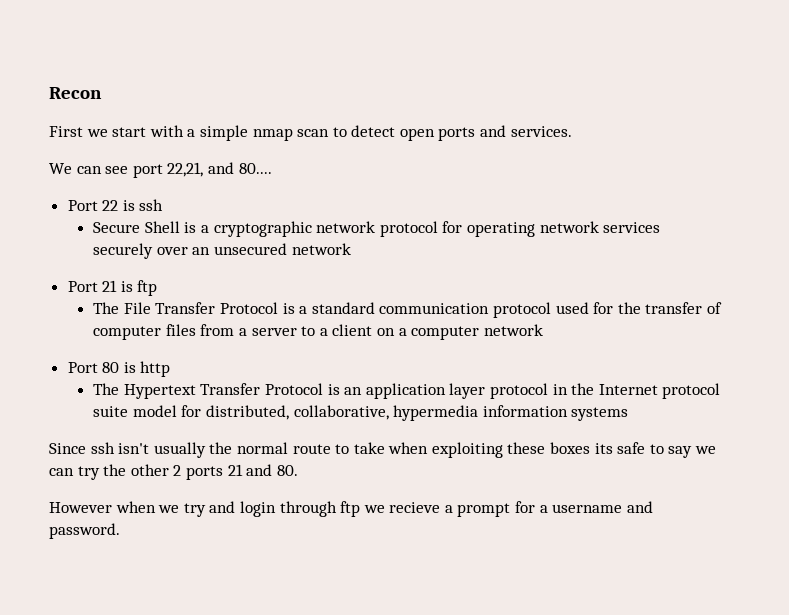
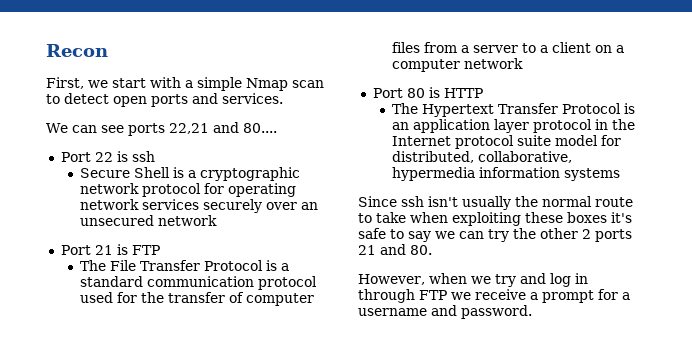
[49,126,83,137] First -> [46,77,84,89] First,
[252,128,293,141] nmap -> [246,78,288,91] Nmap
[132,162,204,178] port 22,21, -> [127,123,209,136] ports 22,21
[137,280,158,296] ftp -> [131,245,160,255] FTP
[140,361,171,377] http -> [443,88,483,98] HTTP
[594,443,613,454] its -> [611,212,632,223] it's
[49,502,112,513] However -> [358,274,425,285] However,
[239,501,441,517] login through ftp we recieve -> [549,273,588,287] [358,289,526,303] log in through FTP we receive

